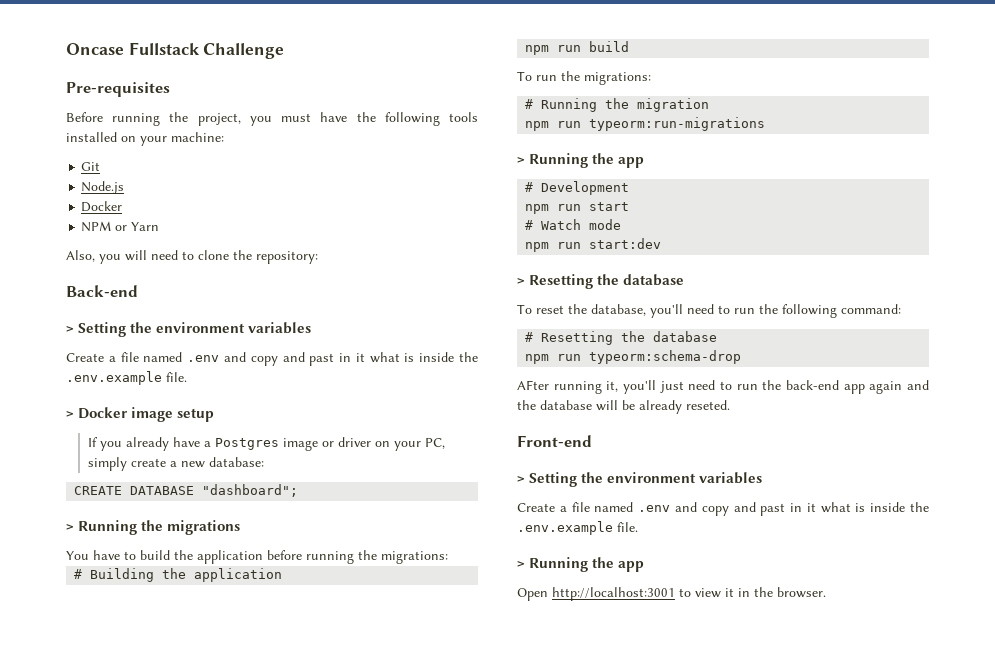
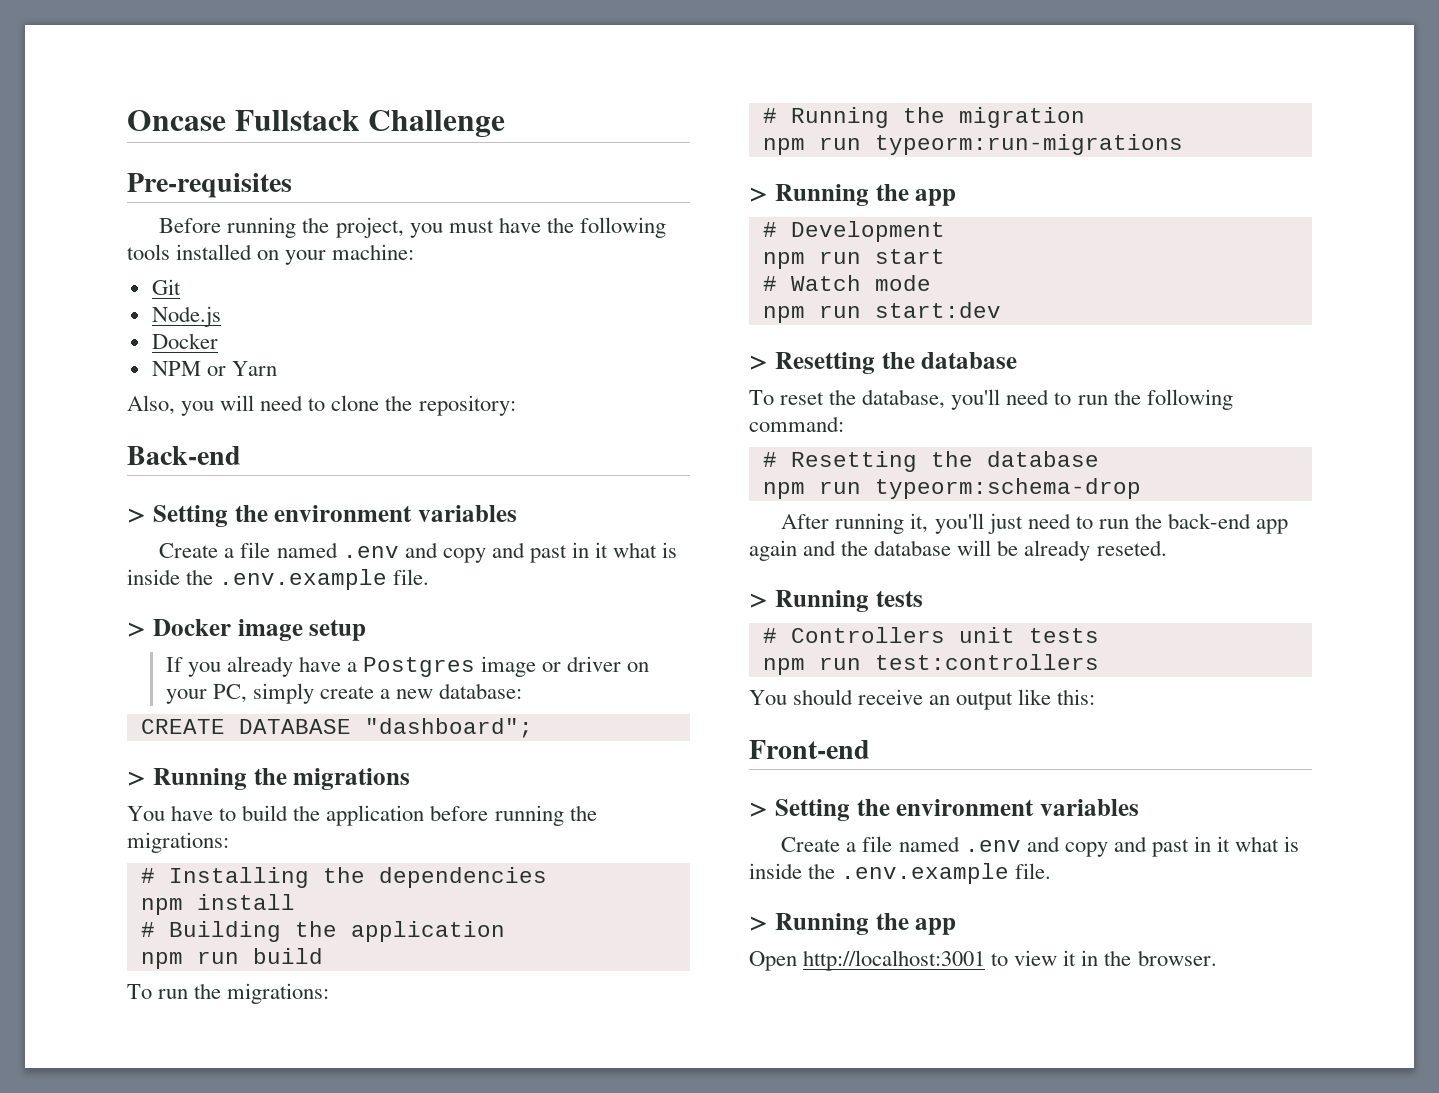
(448, 557) none -> [140,867,547,888] [140,894,295,915] // # Installing the dependencies // npm install
[517,380,549,390] AFter -> [781,514,830,529] After
(730, 405) none -> [749,590,923,612] [762,627,1099,643] [762,654,1099,675] [749,689,1096,710] // > Running tests // # Controllers unit tests // npm run test:controllers // You should receive an output like this:

